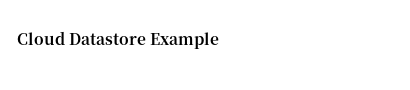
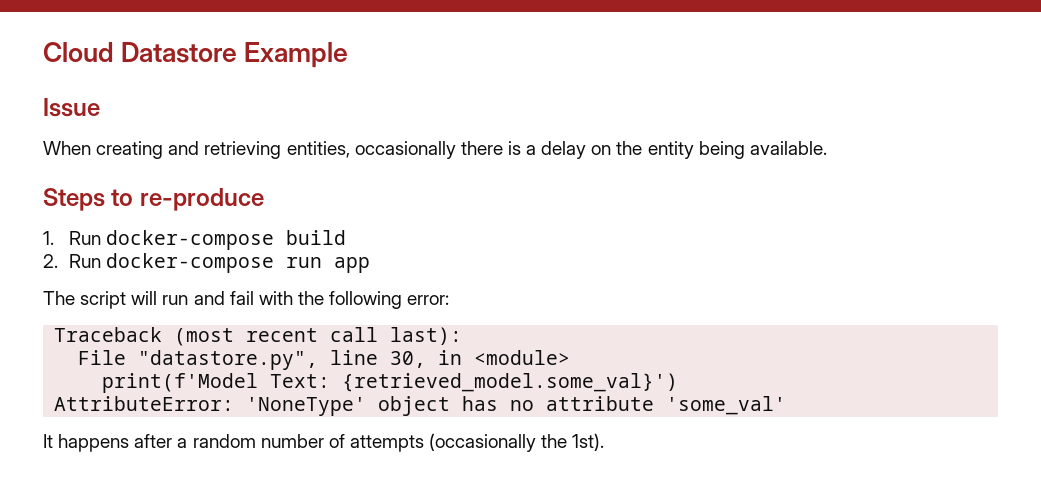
(220, 40) none -> [43,98,100,117] [43,141,827,159] [43,188,264,211] [43,230,347,250] [43,253,371,273] [43,291,450,309] [54,327,463,346] [78,350,571,370] [102,373,679,393] [54,396,787,416] [43,433,605,452] // Issue // When creating and retrieving entities, occasionally there is a delay on the entity being available. // Steps to re-produce // 1. Run docker-compose build // 2. Run docker-compose run app // The script will run and fail with the following error: // Traceback (most recent call last): // File "datastore.py", line 30, in <module> // print(f'Model Text: {retrieved_model.some_val}') // AttributeError: 'NoneType' object has no attribute 'some_val' // It happens after a random number of attempts (occasionally the 1st).

